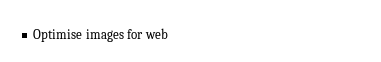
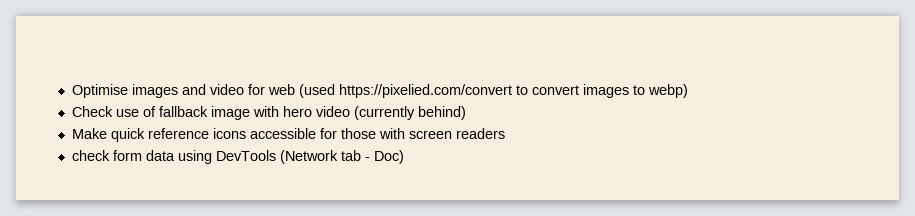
[127,28,168,39] for web -> [181,84,688,98] [71,106,466,120] [71,128,505,142] [71,150,404,164] and video for web (used https://pixelied.com/convert to convert images to webp) // Check use of fallback image with hero video (currently behind) // Make quick reference icons accessible for those with screen readers // check form data using DevTools (Network tab - Doc)

